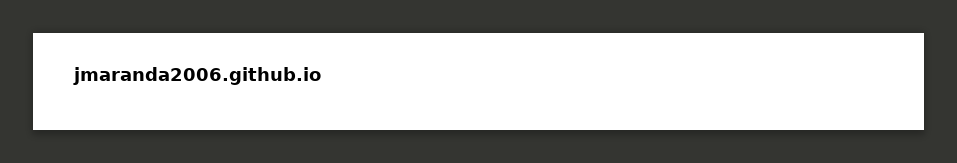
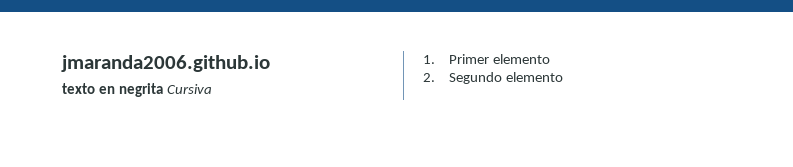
(321, 76) none -> [62,83,212,97] [423,54,551,64] [423,72,564,84] // texto en negrita Cursiva // 1. Primer elemento // 2. Segundo elemento

